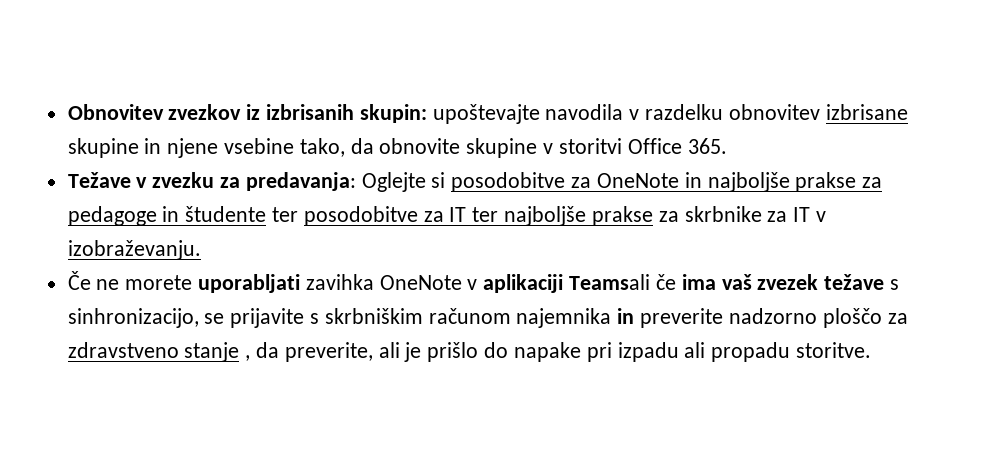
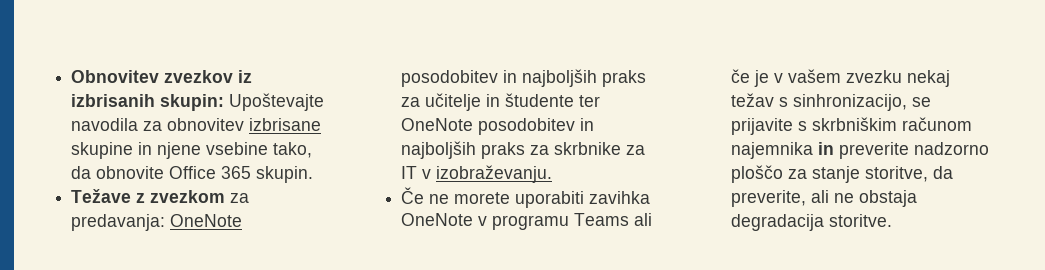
[432,104,724,124] upoštevajte navodila v razdelku -> [229,93,325,111] [71,118,163,131] Upoštevajte navodila za
[466,138,727,158] [67,172,883,192] [67,206,653,226] skupine v storitvi Office 365. // Težave v zvezku za predavanja: Oglejte si posodobitve za OneNote in najboljše prakse za pedagoge in študente ter posodobitve za IT ter najboljše prakse -> [169,166,314,183] [71,189,250,203] [71,214,243,231] [401,69,647,87] [401,93,601,111] [401,118,595,135] [401,141,526,159] Office 365 skupin. // Težave z zvezkom za predavanja: OneNote posodobitev in najboljših praks za učitelje in študente ter OneNote posodobitev in najboljših praks
[198,274,301,293] uporabljati -> [515,191,585,208] uporabiti
[483,274,885,293] aplikaciji Teamsali če ima vaš zvezek težave -> [492,213,653,230] [731,69,951,87] [731,93,775,107] programu Teams ali če je v vašem zvezku nekaj težav
[67,342,791,362] zdravstveno stanje , da preverite, ali je prišlo do napake pri izpadu ali propadu -> [812,166,954,183] [731,190,918,207] [731,214,825,231] stanje storitve, da preverite, ali ne obstaja degradacija

